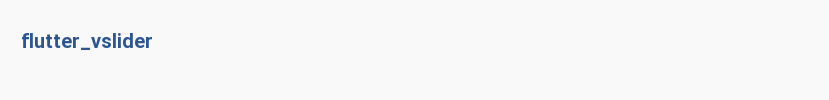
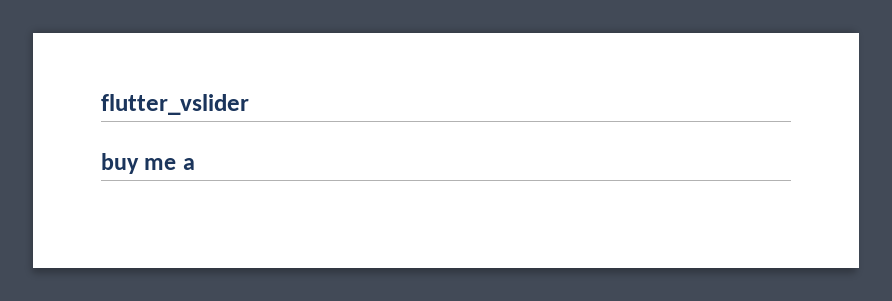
(153, 41) none -> [101,153,195,174] // buy me a

